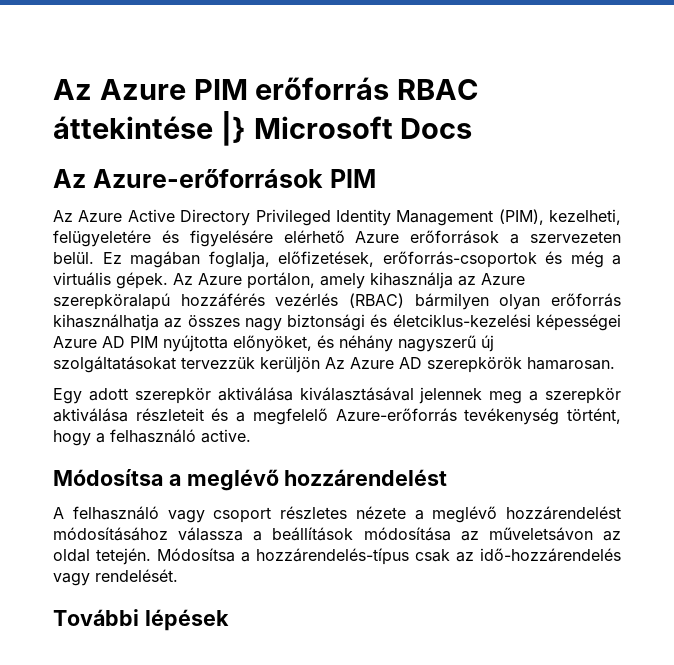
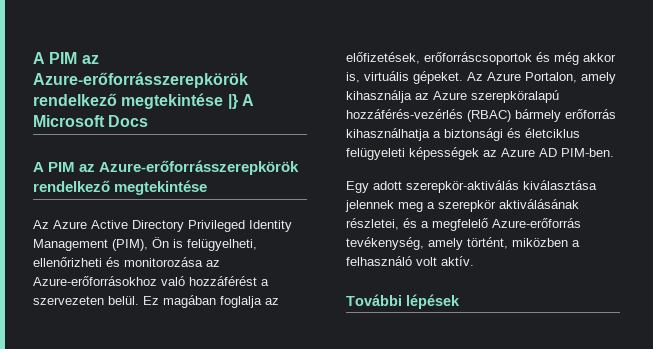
[53,77,479,100] [53,111,246,146] Az Azure PIM erőforrás RBAC áttekintése |} -> [33,52,99,64] [33,72,248,88] [33,93,254,109] A PIM az Azure-erőforrásszerepkörök rendelkező megtekintése |} A
[53,169,376,188] Az Azure-erőforrások PIM -> [33,160,300,175] [33,180,208,195] A PIM az Azure-erőforrásszerepkörök rendelkező megtekintése
[549,209,621,225] [53,230,500,247] kezelheti, felügyeletére és figyelésére elérhető Azure erőforrások -> [152,237,257,251] [33,257,220,267] [33,276,257,286] Ön is felügyelheti, ellenőrizheti és monitorozása az Azure-erőforrásokhoz való hozzáférést
[208,251,621,268] [53,272,315,289] foglalja, előfizetések, erőforrás-csoportok és még a virtuális gépek. Az Azure portálon, -> [220,296,279,308] [346,52,616,65] [346,71,577,84] foglalja az előfizetések, erőforráscsoportok és még akkor is, virtuális gépeket. Az Azure Portalon,
[180,293,622,310] [53,314,621,331] [53,335,494,352] [53,356,615,373] hozzáférés vezérlés (RBAC) bármilyen olyan erőforrás kihasználhatja az összes nagy biztonsági és életciklus-kezelési képességei Azure AD PIM nyújtotta előnyöket, és néhány nagyszerű új szolgáltatásokat tervezzük kerüljön Az Azure AD szerepkörök hamarosan. -> [346,109,616,122] [346,128,580,141] [346,147,614,160] hozzáférés-vezérlés (RBAC) bármely erőforrás kihasználhatja a biztonsági és életciklus felügyeleti képességek az Azure AD PIM-ben.
[134,387,414,404] szerepkör aktiválása kiválasztásával -> [406,180,597,193] szerepkör-aktiválás kiválasztása
[53,408,204,422] aktiválása részleteit -> [499,199,579,209] [346,218,399,230] aktiválásának részletei,
[464,408,621,425] [53,429,251,446] [53,469,448,491] [53,506,621,523] [53,527,621,541] [53,548,621,565] [53,569,178,586] tevékenység történt, hogy a felhasználó active. // Módosítsa a meglévő hozzárendelést // A felhasználó vagy csoport részletes nézete a meglévő hozzárendelést módosításához válassza a beállítások módosítása az műveletsávon az oldal tetején. Módosítsa a hozzárendelés-típus csak az idő-hozzárendelés vagy rendelését. -> [346,237,580,250] [346,256,474,266] tevékenység, amely történt, miközben a felhasználó volt aktív.

